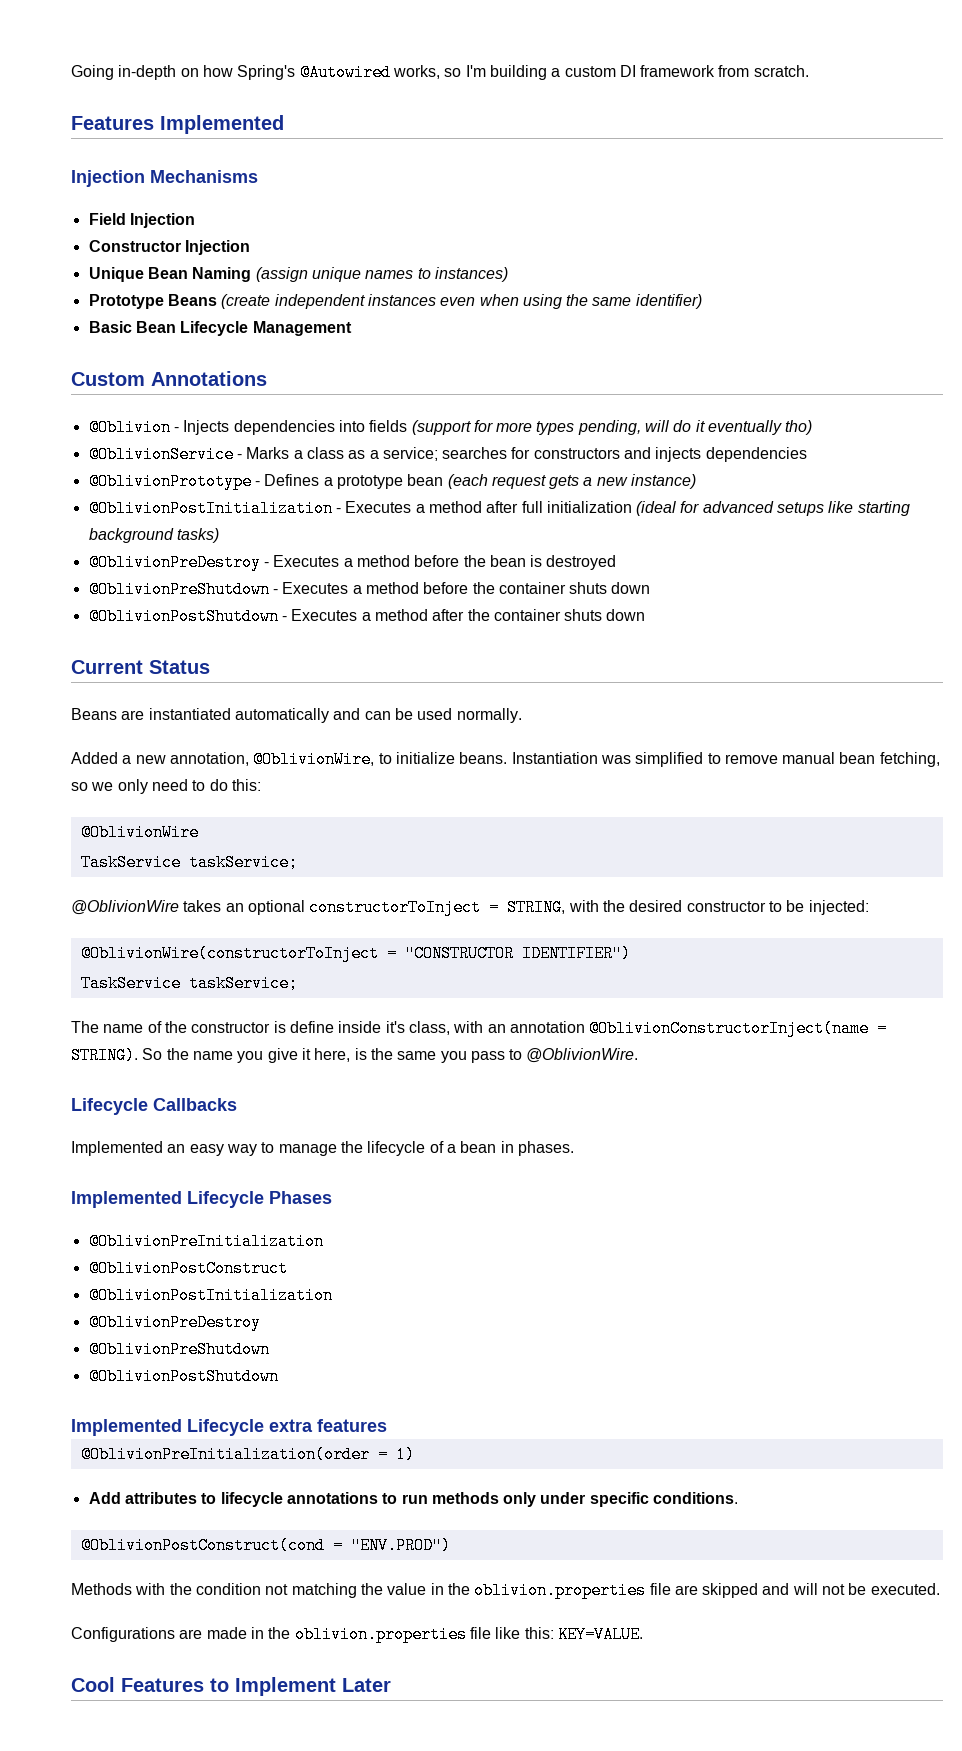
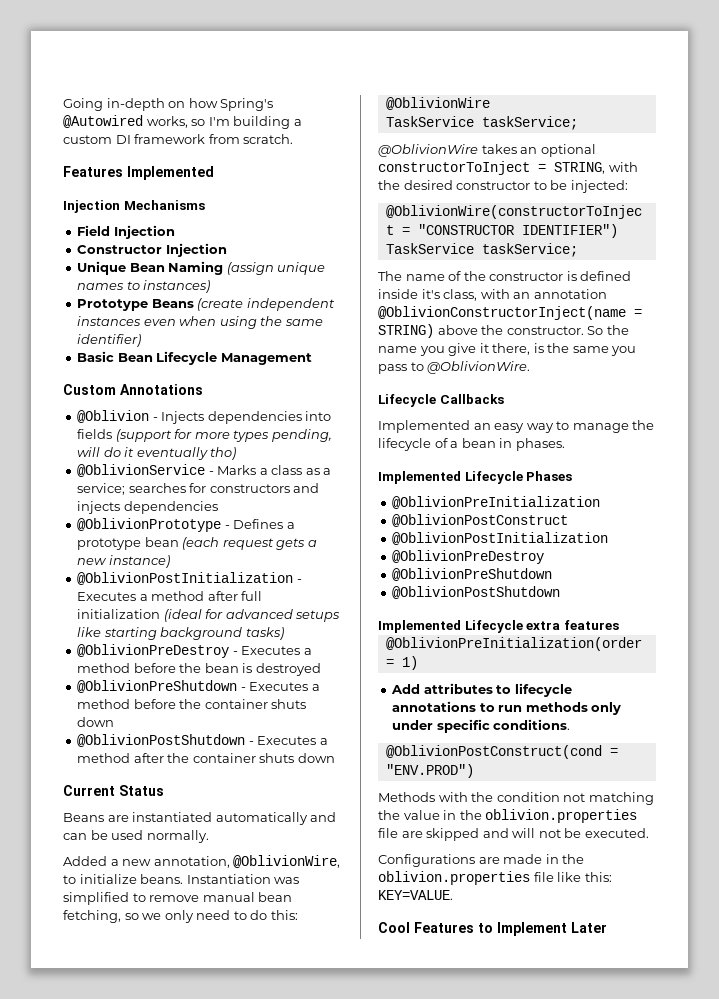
[289,1021,334,1033] define -> [580,271,632,281] defined
[71,1047,138,1064] STRING). -> [378,324,584,338] STRING) above the constructor.
[314,1048,351,1062] here, -> [492,343,531,355] there,

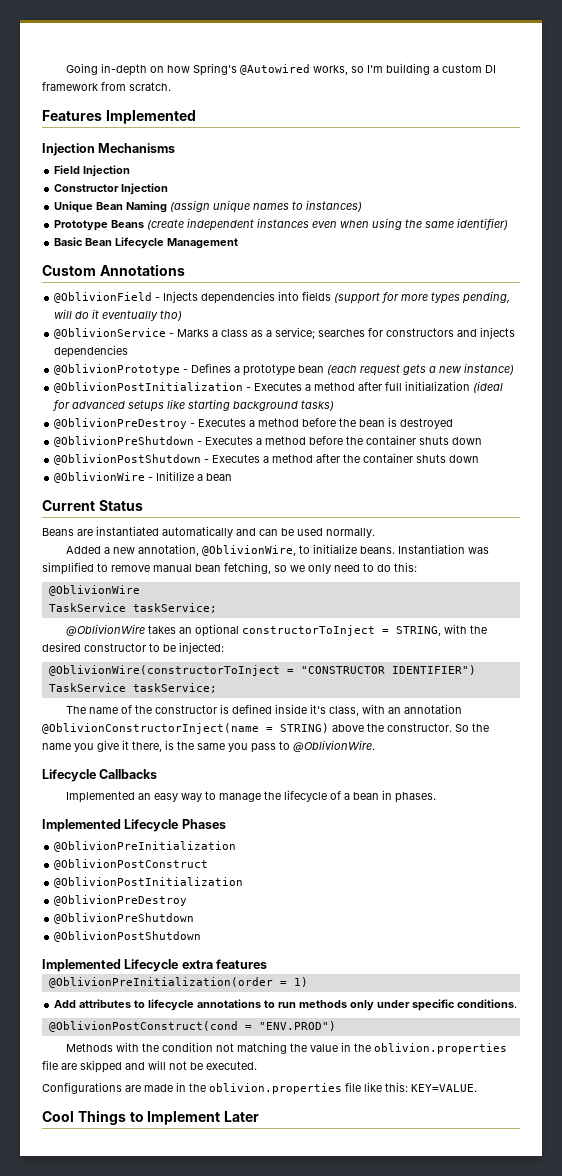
[77,410,150,423] @Oblivion -> [54,292,153,303] @OblivionField
(335, 758) none -> [54,471,233,483] // @OblivionWire - Initilize a bean
[414,922,474,933] Features -> [77,1110,126,1125] Things

